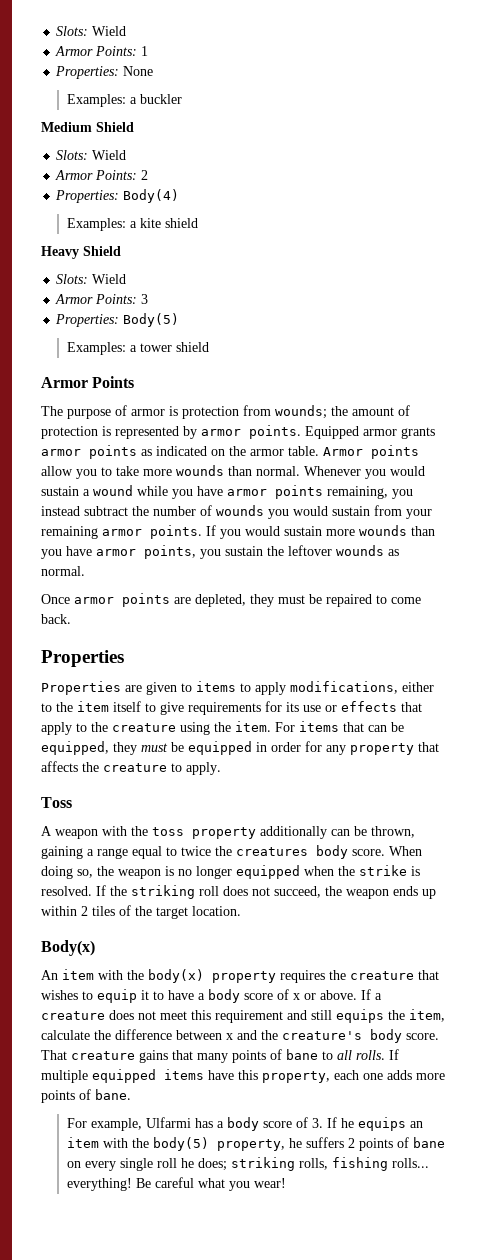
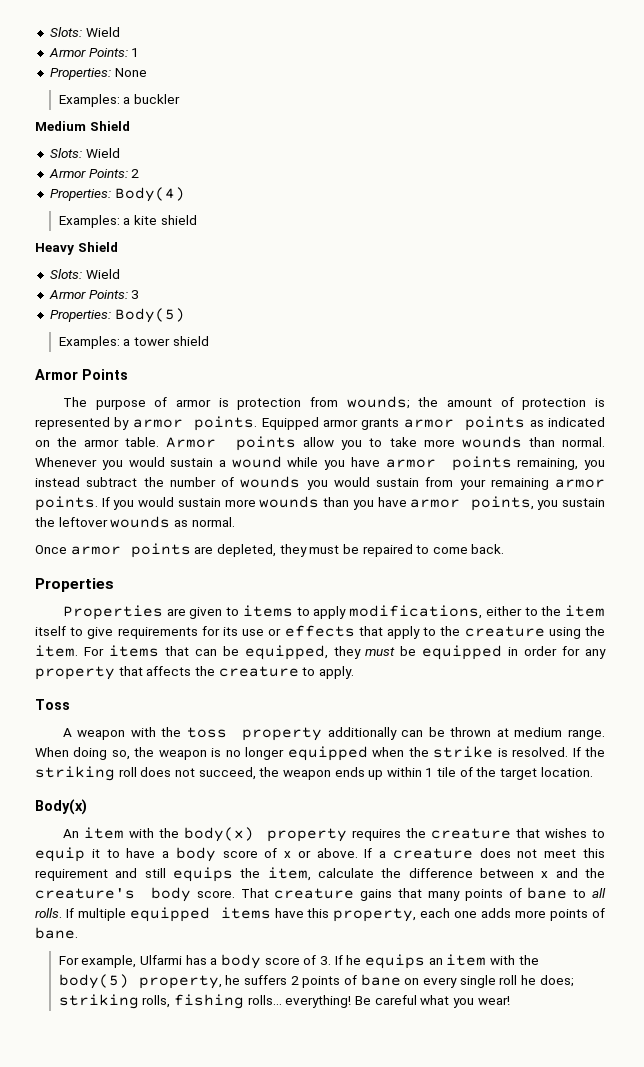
[371,826,415,838] [41,845,385,859] thrown, gaining a range equal to twice the creatures body score. -> [450,727,605,740] thrown at medium range.
[81,906,115,916] 2 tiles -> [425,767,457,777] 1 tile

